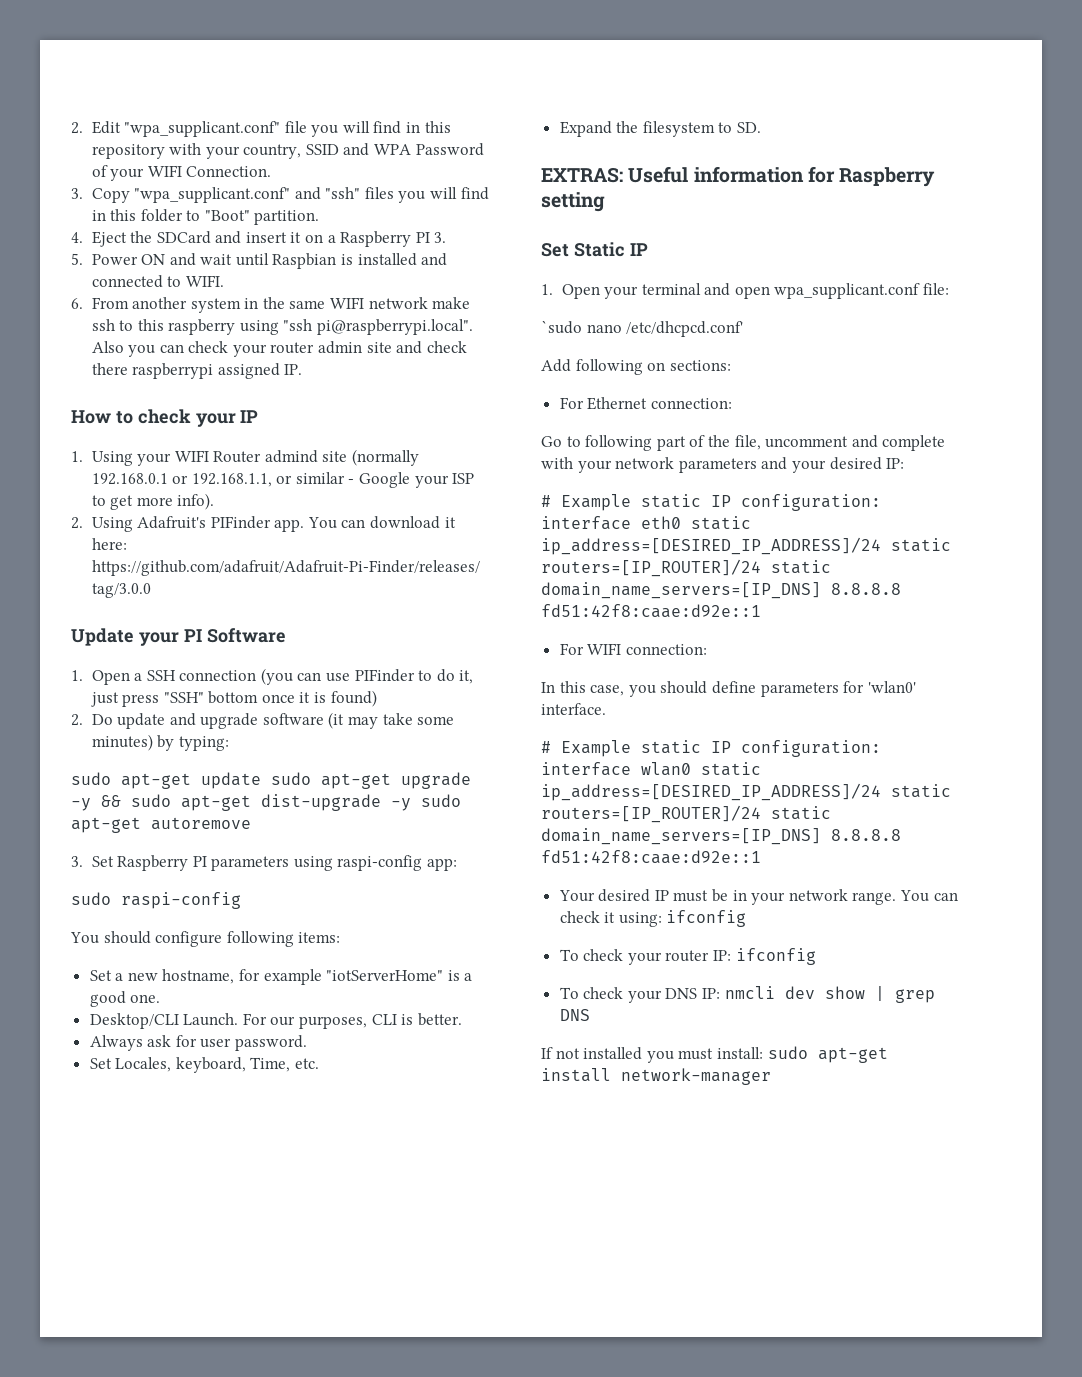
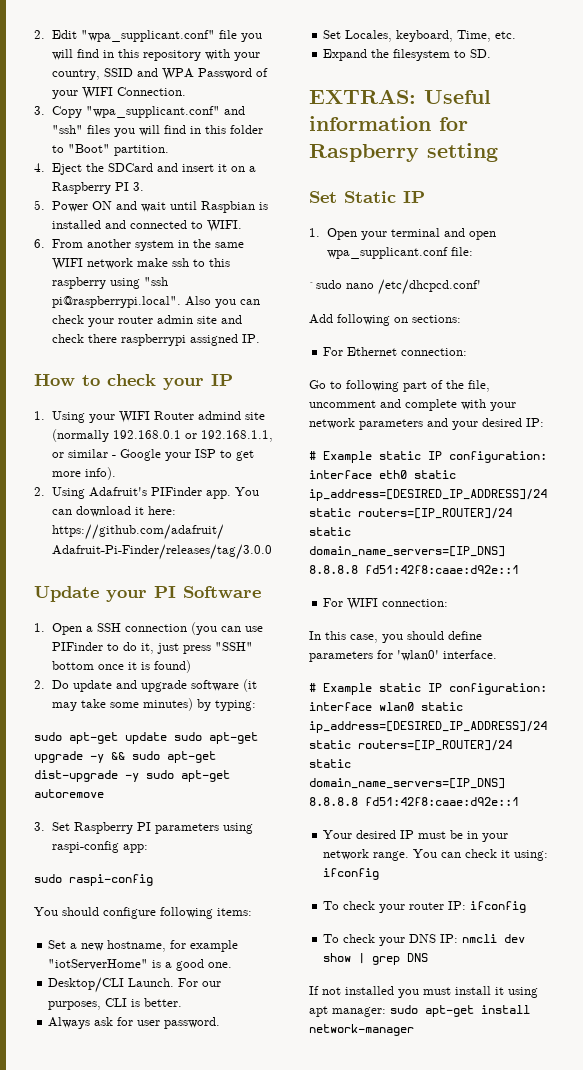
[716,1047,763,1059] install: -> [455,986,538,998] [309,1006,386,1017] install it using apt manager:

